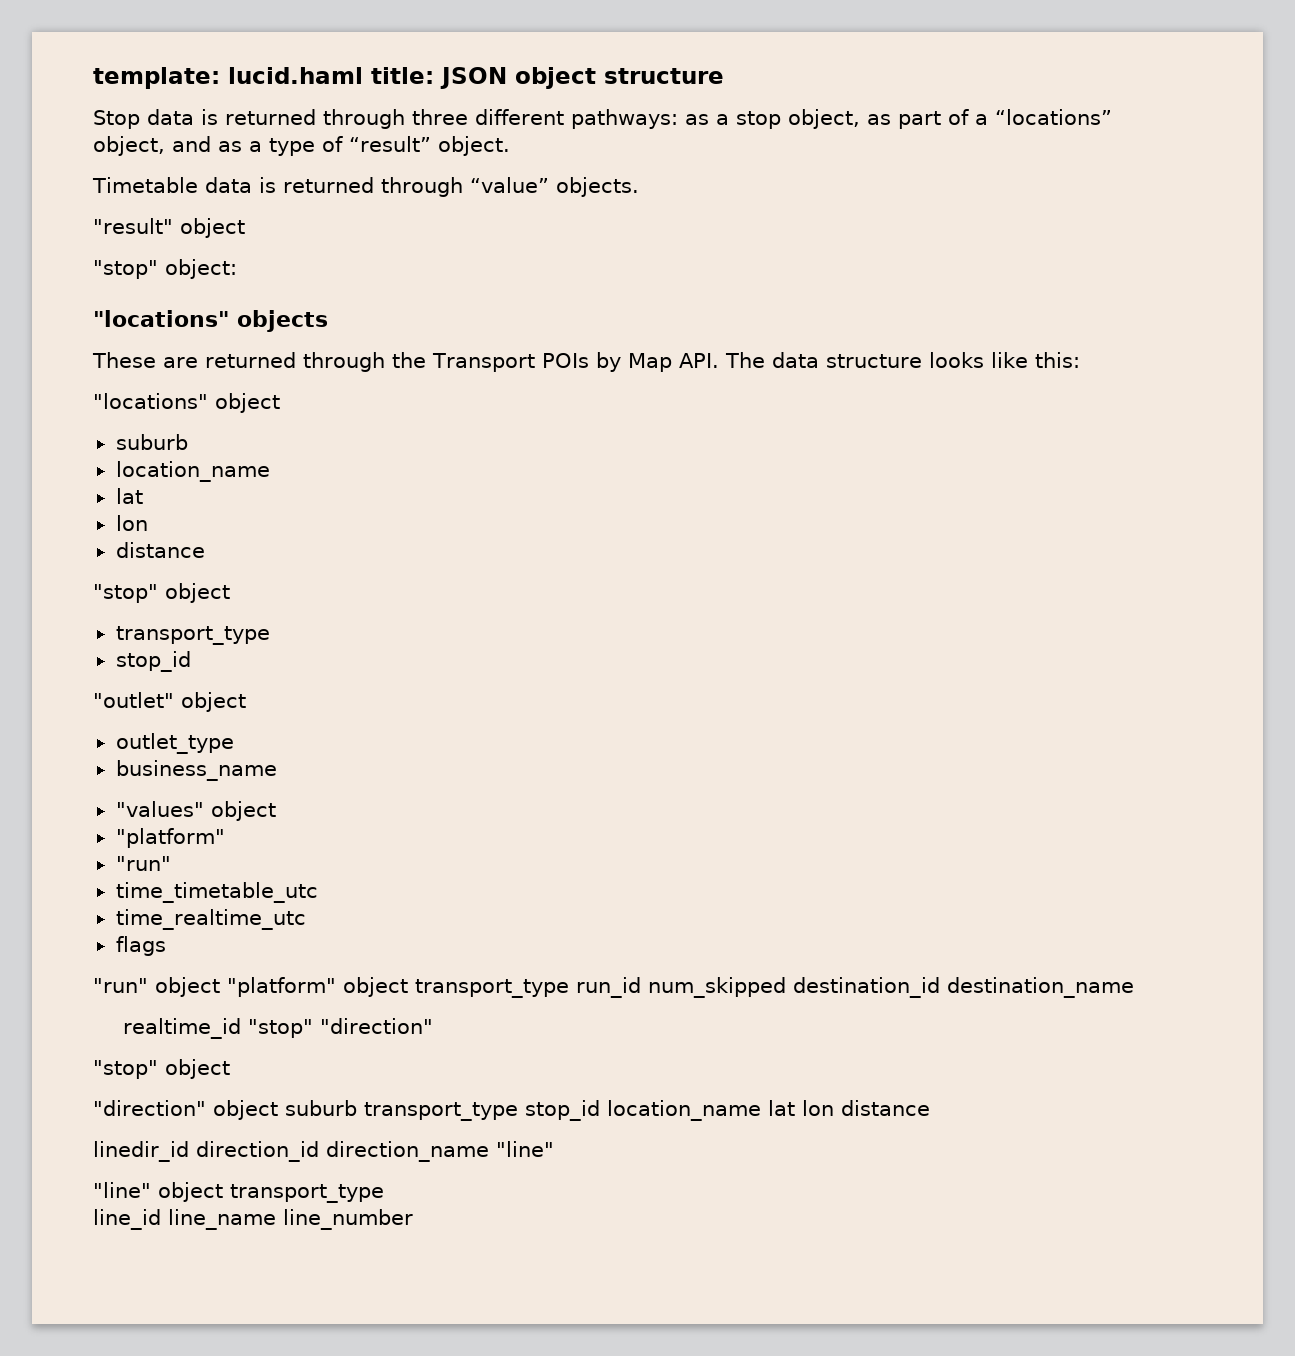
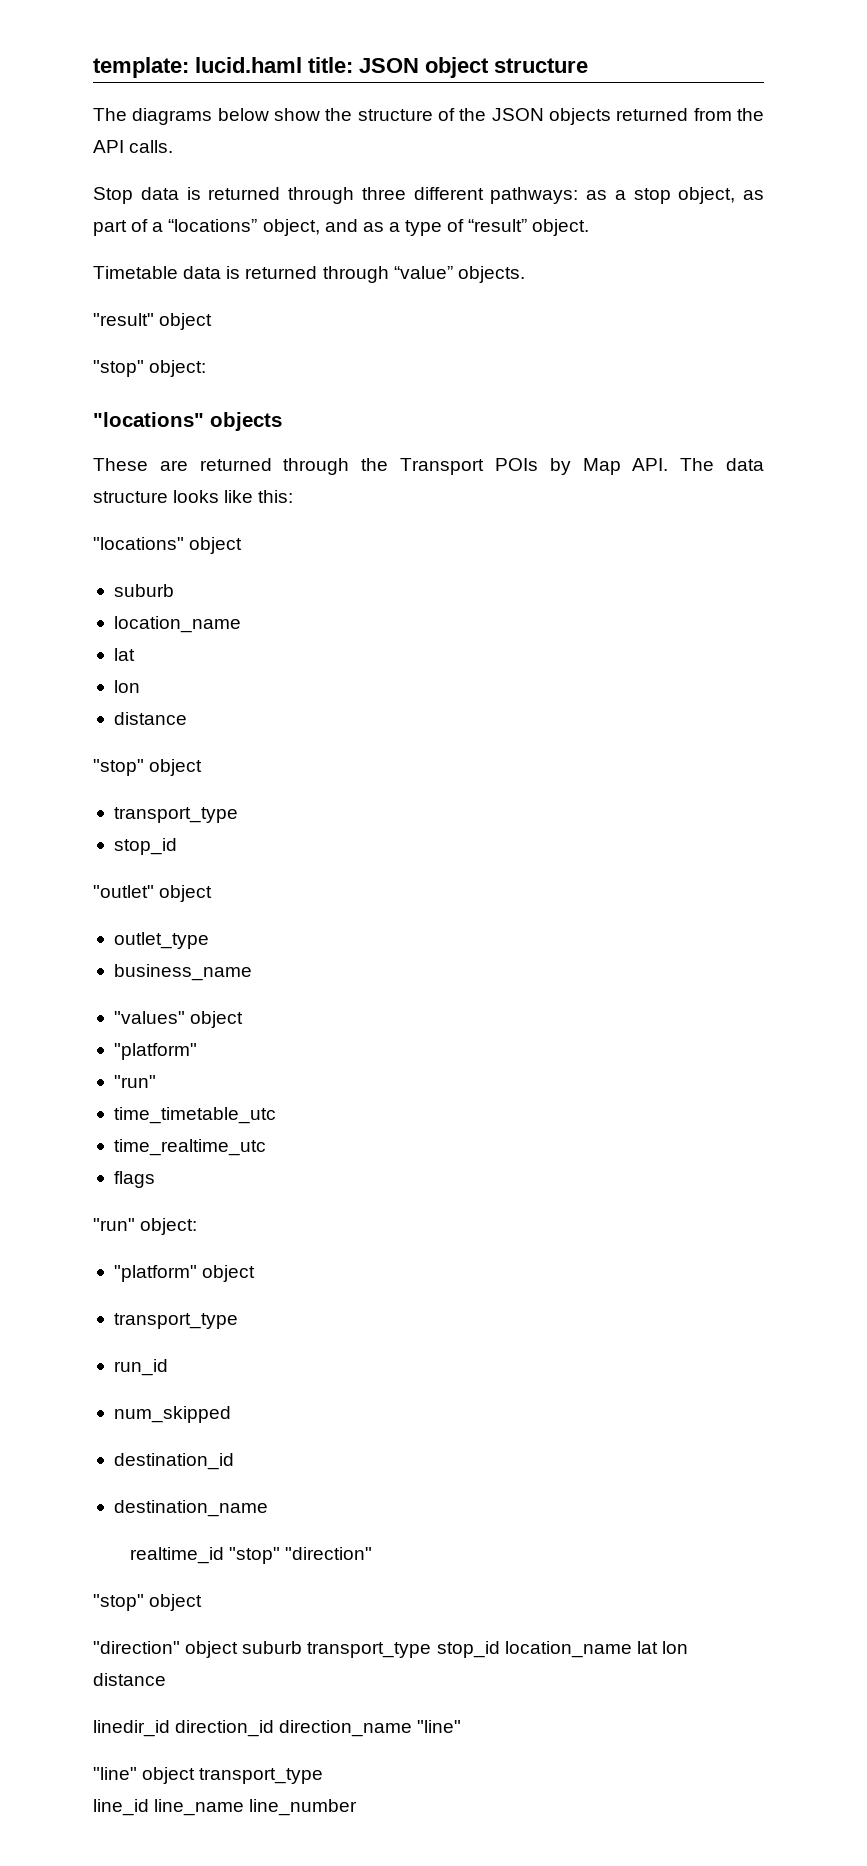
(724, 76) none -> [93,108,765,125] [93,140,174,153] // The diagrams below show the structure of the JSON objects returned from the API calls.
[155,977,220,997] object -> [140,1218,198,1235] object: //
[415,979,569,998] transport_type -> [113,1313,238,1329] // transport_type //
(641, 987) none -> (168, 1367) //
(786, 987) none -> (231, 1414) //
(940, 987) none -> (234, 1461) //

